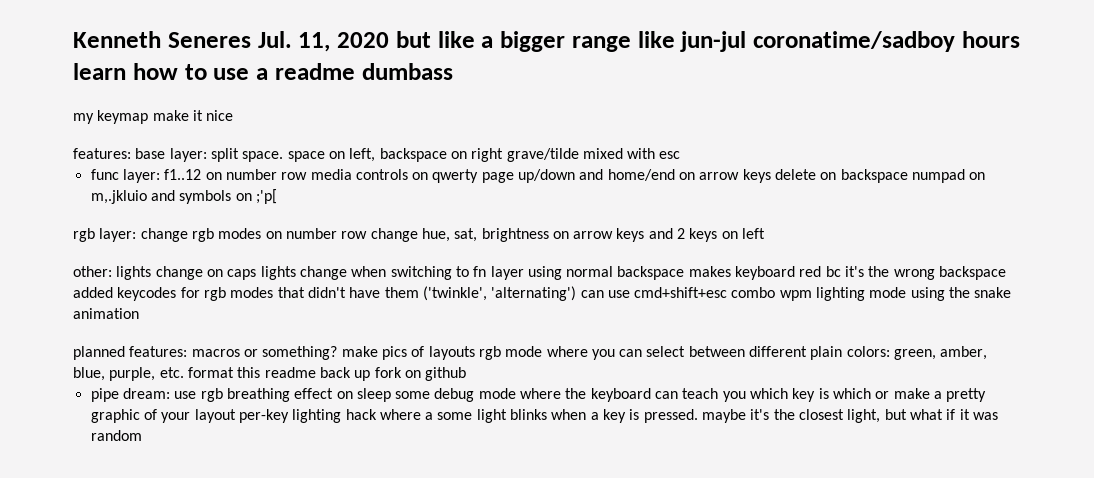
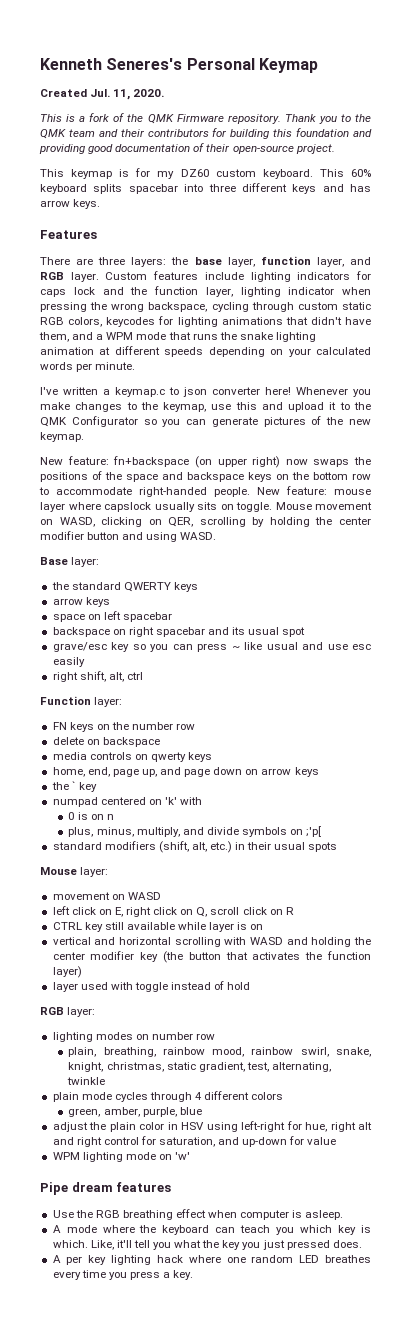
[167,31,1020,52] [73,63,453,80] [73,110,234,124] [73,148,681,162] [90,169,308,183] Seneres Jul. 11, 2020 but like a bigger range like jun-jul coronatime/sadboy hours learn how to use a readme dumbass // my keymap make it nice // features: base layer: split space. space on left, backspace on right grave/tilde mixed with esc // func layer: f1..12 on number row -> [106,58,318,73] [40,89,165,100] [40,113,371,124] [40,128,372,139] [39,143,335,154] [40,168,371,179] [40,183,371,194] [40,199,101,209] [40,230,97,239] [40,256,371,267] [40,271,371,282] [40,286,371,297] [40,302,371,312] [40,316,371,327] [39,332,316,342] [40,346,371,357] [40,362,136,372] [40,387,371,397] [40,402,371,412] [40,416,371,427] [40,432,84,442] [40,456,371,468] [40,471,371,482] [39,486,371,497] [40,502,372,512] [40,517,371,527] [40,531,217,542] [40,557,100,567] [51,582,198,592] [52,597,110,607] [52,611,172,622] [52,627,306,637] [52,642,372,652] [52,657,85,667] [52,671,143,682] [40,696,123,707] [52,722,196,732] [52,737,160,747] Seneres's Personal Keymap // Created Jul. 11, 2020. // This is a fork of the QMK Firmware repository. Thank you to the QMK team and their contributors for building this foundation and providing good documentation of their open-source project. // This keymap is for my DZ60 custom keyboard. This 60% keyboard splits spacebar into three different keys and has arrow keys. // Features // There are three layers: the base layer, function layer, and RGB layer. Custom features include lighting indicators for caps lock and the function layer, lighting indicator when pressing the wrong backspace, cycling through custom static RGB colors, keycodes for lighting animations that didn't have them, and a WPM mode that runs the snake lighting animation at different speeds depending on your calculated words per minute. // I've written a keymap.c to json converter here! Whenever you make changes to the keymap, use this and upload it to the QMK Configurator so you can generate pictures of the new keymap. // New feature: fn+backspace (on upper right) now swaps the positions of the space and backspace keys on the bottom row to accommodate right-handed people. New feature: mouse layer where capslock usually sits on toggle. Mouse movement on WASD, clicking on QER, scrolling by holding the center modifier button and using WASD. // Base layer: // the standard QWERTY keys // arrow keys // space on left spacebar // backspace on right spacebar and its usual spot // grave/esc key so you can press ~ like usual and use esc easily // right shift, alt, ctrl // Function layer: // FN keys on the number row // delete on backspace //
[481,169,986,183] [90,189,277,204] [73,228,766,242] [73,266,1007,280] [73,286,1012,301] [73,308,139,319] [73,346,988,360] [73,367,467,381] [90,388,475,402] page up/down and home/end on arrow keys delete on backspace numpad on m,.jkluio and symbols on ;'p[ // rgb layer: change rgb modes on number row change hue, sat, brightness on arrow keys and 2 keys on left // other: lights change on caps lights change when switching to fn layer using normal backspace makes keyboard red bc it's the wrong backspace added keycodes for rgb modes that didn't have them ('twinkle', 'alternating') can use cmd+shift+esc combo wpm lighting mode using the snake animation // planned features: macros or something? make pics of layouts rgb mode where you can select between different plain colors: green, amber, blue, purple, etc. format this readme back up fork on github // pipe dream: use rgb breathing effect on sleep some debug -> [188,752,213,762] [52,767,319,777] [51,781,97,792] [52,797,203,807] [68,812,114,820] [68,826,322,837] [52,841,338,853] [40,867,109,877] [52,892,161,900] [52,906,294,917] [52,922,264,932] [52,937,371,947] [52,951,371,963] [52,966,82,978] [52,981,251,992] [40,1007,96,1017] [52,1032,216,1042] [68,1047,371,1057] [68,1062,331,1072] [67,1077,106,1085] [52,1091,284,1102] [68,1107,202,1117] [52,1121,373,1132] [52,1136,337,1147] [52,1152,191,1162] [40,1182,172,1195] [52,1209,344,1220] [52,1225,61,1233] keys // home, end, page up, and page down on arrow keys // the ` key // numpad centered on 'k' with // 0 is on n // plus, minus, multiply, and divide symbols on ;'p[ // standard modifiers (shift, alt, etc.) in their usual spots // Mouse layer: // movement on WASD // left click on E, right click on Q, scroll click on R // CTRL key still available while layer is on // vertical and horizontal scrolling with WASD and holding the center modifier key (the button that activates the function layer) // layer used with toggle instead of hold // RGB layer: // lighting modes on number row // plain, breathing, rainbow mood, rainbow swirl, snake, knight, christmas, static gradient, test, alternating, twinkle // plain mode cycles through 4 different colors // green, amber, purple, blue // adjust the plain color in HSV using left-right for hue, right alt and right control for saturation, and up-down for value // WPM lighting mode on 'w' // Pipe dream features // Use the RGB breathing effect when computer is asleep. // A
[833,388,987,402] [90,409,998,423] [90,430,142,441] which or make a pretty graphic of your layout per-key lighting hack where a some light blinks when a key is pressed. maybe it's the closest light, but what if it was random -> [52,1240,362,1250] [52,1255,371,1265] [52,1270,194,1280] which. Like, it'll tell you what the key you just pressed does. // A per key lighting hack where one random LED breathes every time you press a key.

